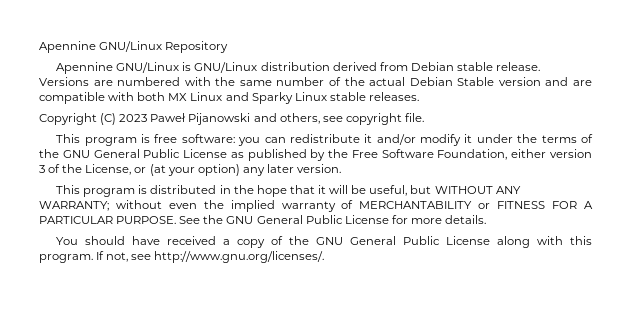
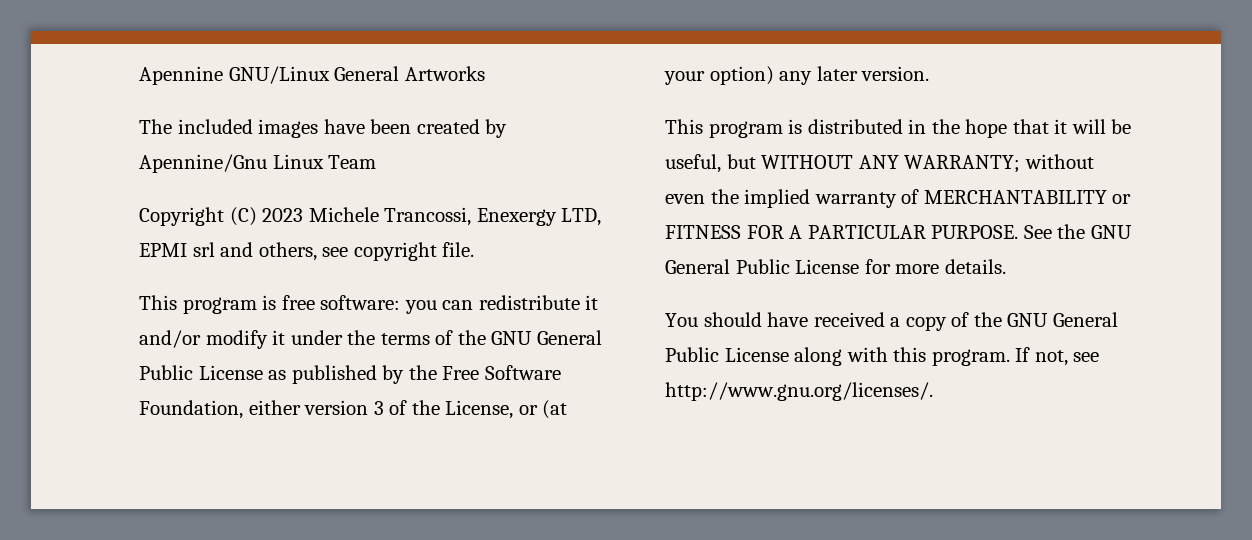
[39,41,229,53] [56,62,541,74] [39,77,592,86] [39,92,419,104] [39,113,251,125] Apennine GNU/Linux Repository // Apennine GNU/Linux is GNU/Linux distribution derived from Debian stable release. Versions are numbered with the same number of the actual Debian Stable version and are compatible with both MX Linux and Sparky Linux stable releases. // Copyright (C) 2023 Paweł Pijanowski -> [139,66,485,85] [139,119,508,138] [139,154,377,173] [139,207,602,226] [139,242,215,257] Apennine GNU/Linux General Artworks // The included images have been created by Apennine/Gnu Linux Team // Copyright (C) 2023 Michele Trancossi, Enexergy LTD, EPMI srl

